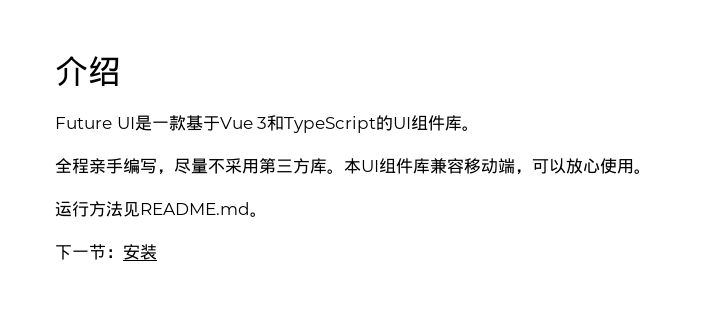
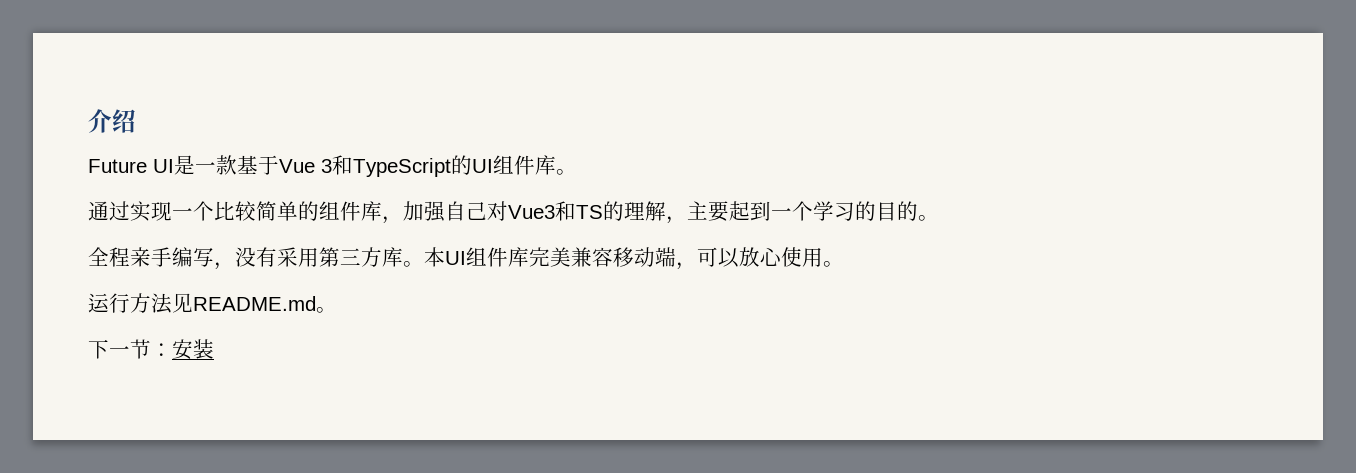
(480, 128) none -> [88,201,939,224] // 通过实现一个比较简单的组件库，加强自己对Vue3和TS的理解，主要起到一个学习的目的。
[174,158,225,174] 尽量不 -> [235,247,277,267] 没有
(430, 166) none -> [529,247,571,267] 完美

